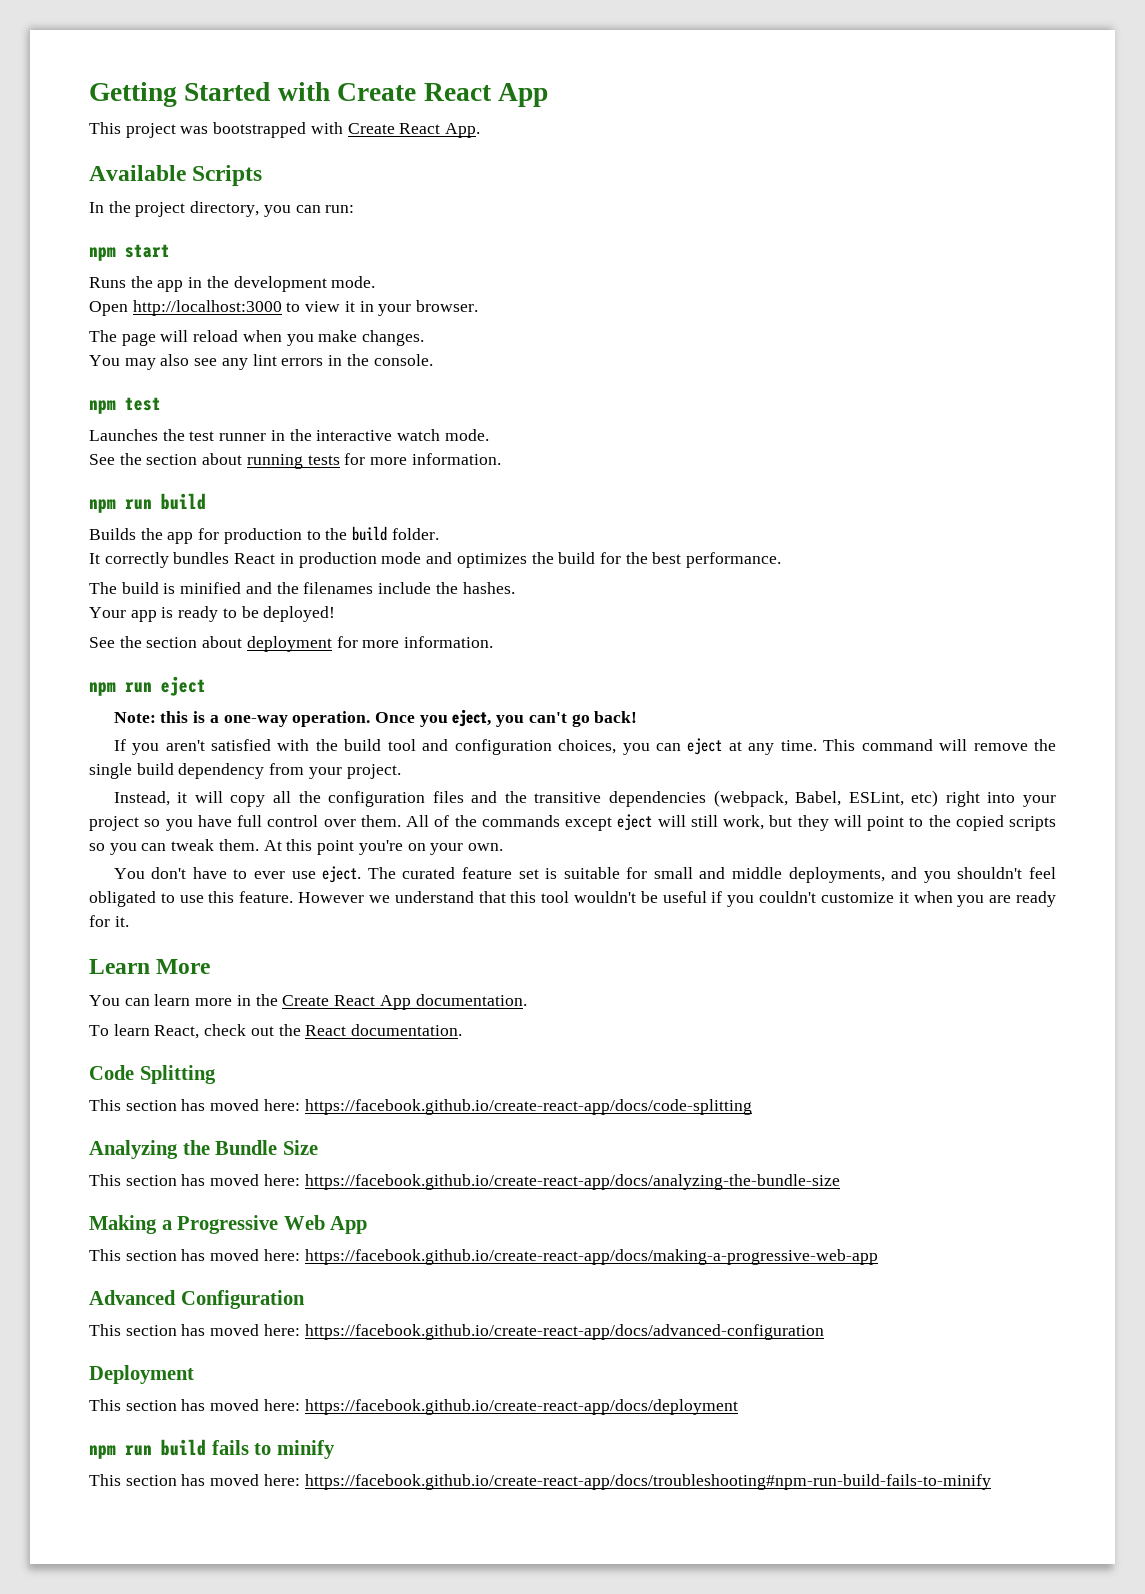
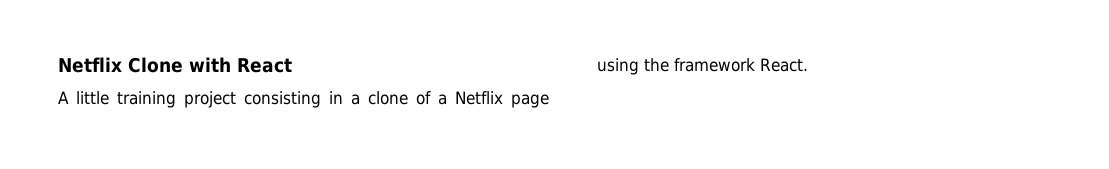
[89,82,549,107] [89,122,481,138] [89,165,263,186] [89,201,355,217] [89,244,170,261] [89,276,376,292] [89,300,479,316] [89,330,425,346] [89,354,433,370] [89,397,161,414] [89,429,489,441] [89,453,501,469] [89,493,206,513] [89,526,439,544] [89,552,782,568] [89,582,515,594] [89,606,336,622] [89,636,494,652] [89,676,206,696] [113,709,638,727] [113,738,1056,755] [89,763,401,779] [113,790,1056,807] [89,814,1056,831] [89,839,503,855] [113,866,1057,883] [89,891,1057,907] [89,915,129,927] [89,959,211,974] [89,994,527,1010] [89,1024,463,1039] [89,1065,216,1084] [89,1099,752,1115] [89,1140,318,1159] [89,1174,840,1190] [89,1215,368,1234] [89,1249,878,1265] [89,1290,305,1309] [89,1324,824,1340] [89,1365,194,1384] [89,1399,738,1415] [89,1439,335,1459] [89,1474,991,1490] Getting Started with Create React App // This project was bootstrapped with Create React App. // Available Scripts // In the project directory, you can run: // npm start // Runs the app in the development mode. // Open http://localhost:3000 to view it in your browser. // The page will reload when you make changes. // You may also see any lint errors in the console. // npm test // Launches the test runner in the interactive watch mode. // See the section about running tests for more information. // npm run build // Builds the app for production to the build folder. // It correctly bundles React in production mode and optimizes the build for the best performance. // The build is minified and the filenames include the hashes. // Your app is ready to be deployed! // See the section about deployment for more information. // npm run eject // Note: this is a one-way operation. Once you eject, you can't go back! // If you aren't satisfied with the build tool and configuration choices, you can eject at any time. This command will remove the single build dependency from your project. // Instead, it will copy all the configuration files and the transitive dependencies (webpack, Babel, ESLint, etc) right into your project so you have full control over them. All of the commands except eject will still work, but they will point to the copied scripts so you can tweak them. At this point you're on your own. // You don't have to ever use eject. The curated feature set is suitable for small and middle deployments, and you shouldn't feel obligated to use this feature. However we understand that this tool wouldn't be useful if you couldn't customize it when you are ready for it. // Learn More // You can learn more in the Create React App documentation. // To learn React, check out the React documentation. // Code Splitting // This section has moved here: https://facebook.github.io/create-react-app/docs/code-splitting // Analyzing the Bundle Size // This section has moved here: https://facebook.github.io/create-react-app/docs/analyzing-the-bundle-size // Making a Progressive Web App // This section has moved here: https://facebook.github.io/create-react-app/docs/making-a-progressive-web-app // Advanced Configuration // This section has moved here: https://facebook.github.io/create-react-app/docs/advanced-configuration // Deployment // This section has moved here: https://facebook.github.io/create-react-app/docs/deployment // npm run build fails to minify // This section has moved here: https://facebook.github.io/create-react-app/docs/troubleshooting#npm-run-build-fails-to-minify -> [58,57,292,73] [58,91,549,108] [597,58,808,75] Netflix Clone with React // A little training project consisting in a clone of a Netflix page using the framework React.

